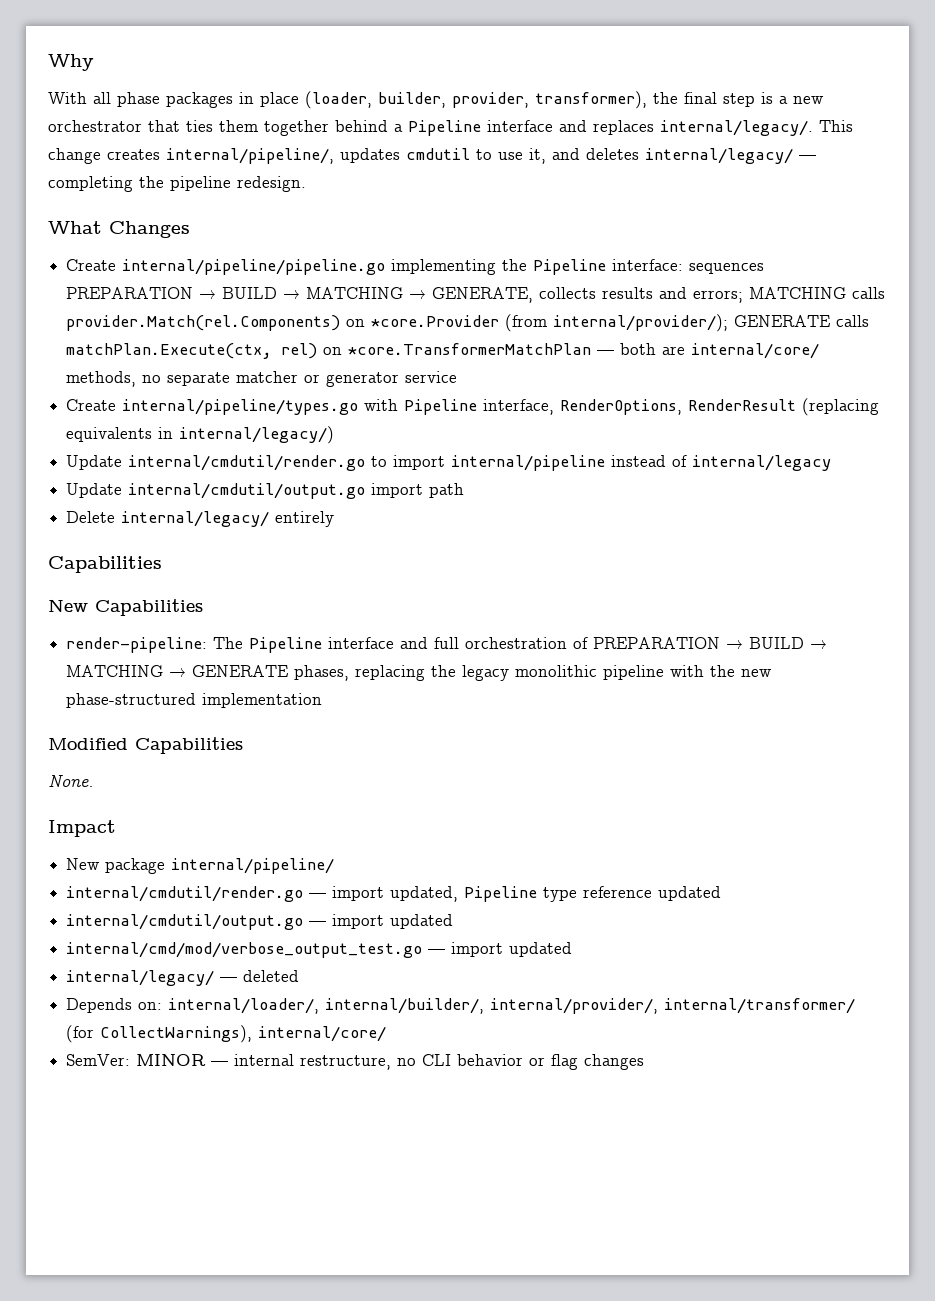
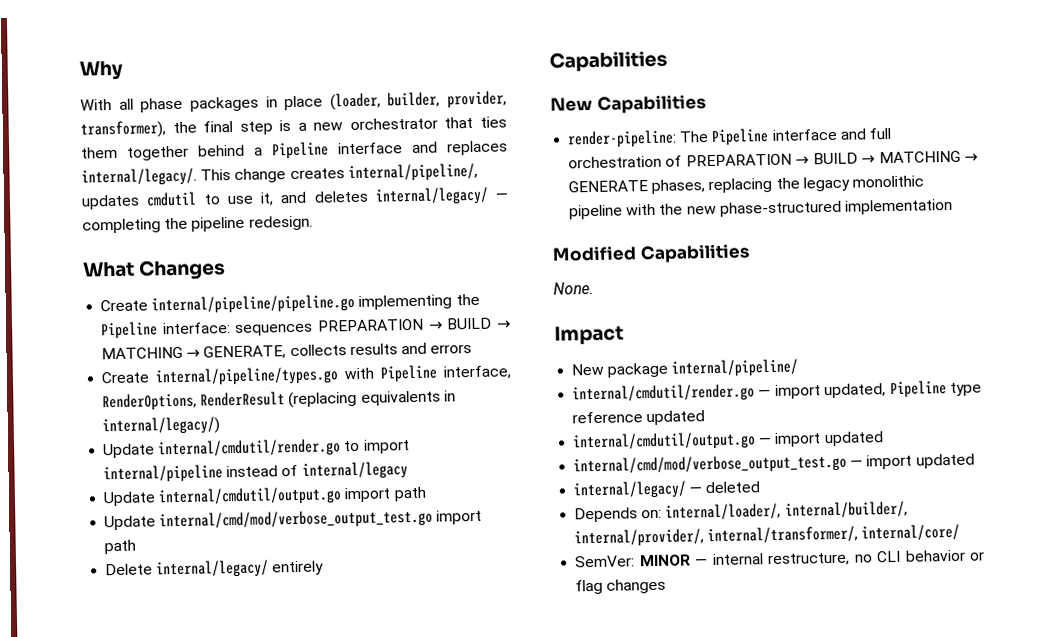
[693,287,886,303] [66,314,870,332] [66,343,820,359] [66,371,458,387] errors; MATCHING calls provider.Match(rel.Components) on *core.Provider (from internal/provider/); GENERATE calls matchPlan.Execute(ctx, rel) on *core.TransformerMatchPlan — both are internal/core/ methods, no separate matcher or generator service -> [430,344,473,354] errors
(465, 490) none -> [104,508,483,531] [104,539,137,555] // Update internal/cmd/mod/verbose_output_test.go import path
[664,998,856,1014] [66,1025,253,1043] internal/transformer/ (for CollectWarnings), -> [707,525,859,545] internal/transformer/,

